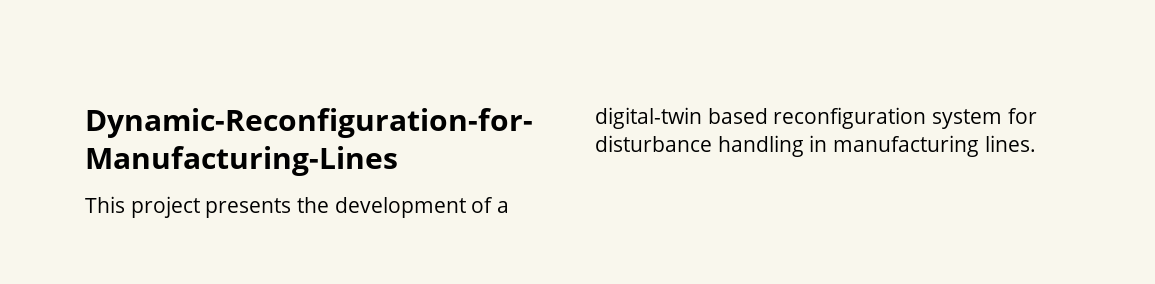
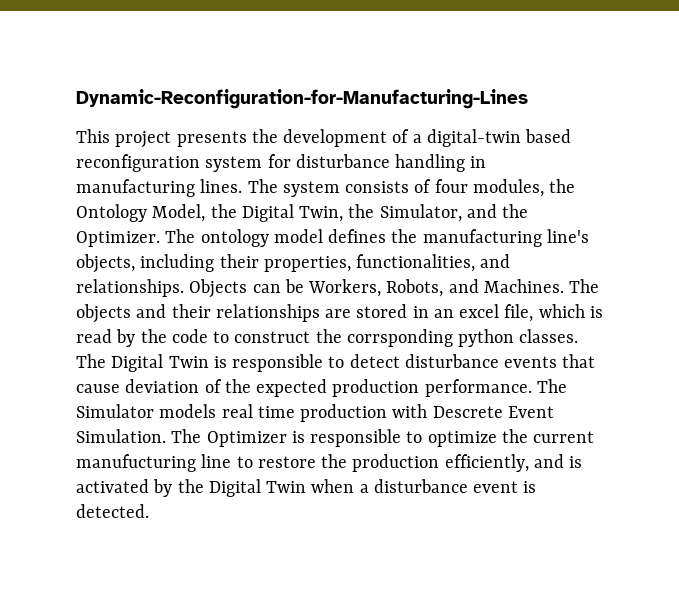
(1036, 143) none -> [247,179,576,197] [76,204,529,222] [76,229,589,247] [76,254,511,273] [76,279,600,298] [76,304,603,323] [76,329,579,347] [76,354,596,372] [76,379,567,397] [76,404,554,422] [76,429,595,447] [76,454,583,472] [76,479,537,497] [76,504,149,518] The system consists of four modules, the Ontology Model, the Digital Twin, the Simulator, and the Optimizer. The ontology model defines the manufacturing line's objects, including their properties, functionalities, and relationships. Objects can be Workers, Robots, and Machines. The objects and their relationships are stored in an excel file, which is read by the code to construct the corrsponding python classes. The Digital Twin is responsible to detect disturbance events that cause deviation of the expected production performance. The Simulator models real time production with Descrete Event Simulation. The Optimizer is responsible to optimize the current manufucturing line to restore the production efficiently, and is activated by the Digital Twin when a disturbance event is detected.

